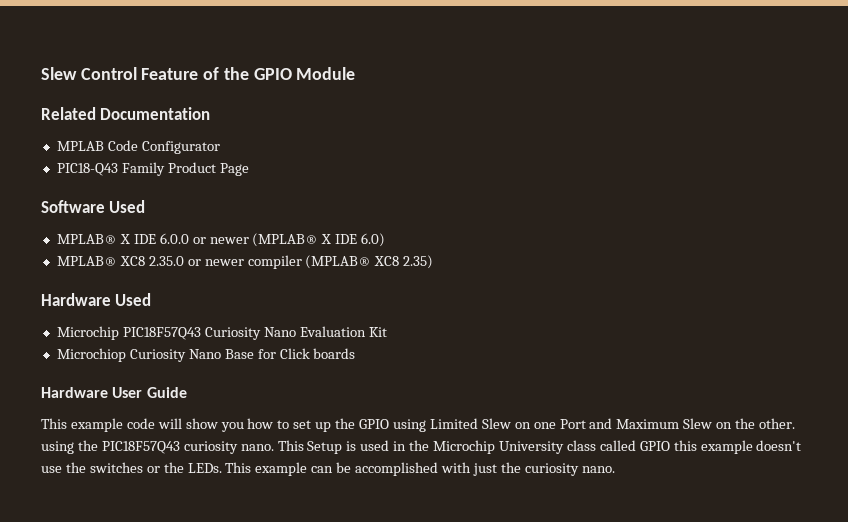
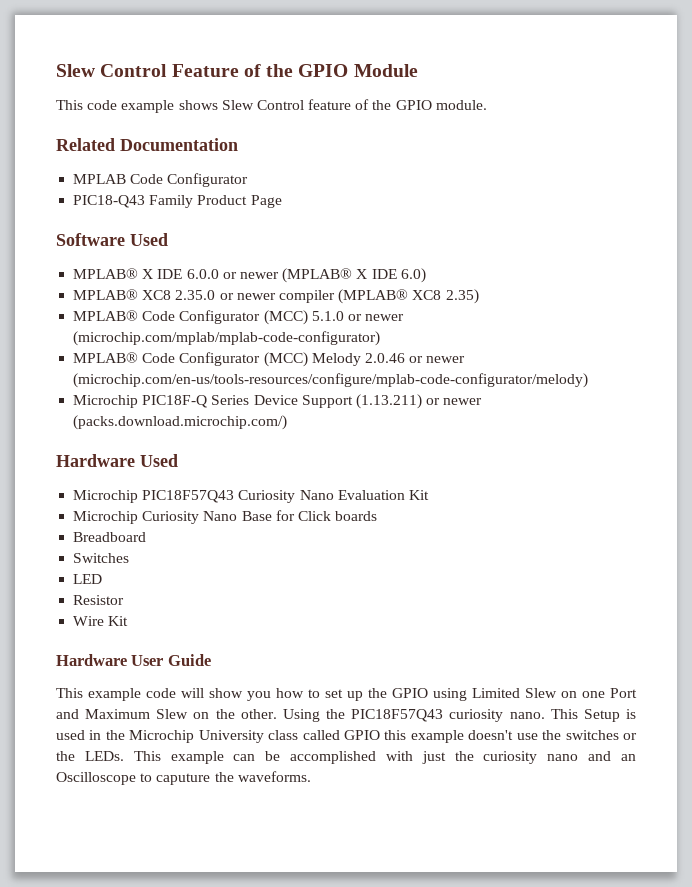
(356, 73) none -> [56,99,487,113] // This code example shows Slew Control feature of the GPIO module.
(434, 262) none -> [73,310,405,325] [73,331,381,346] [73,352,466,367] [73,373,589,388] [73,394,483,409] [73,415,288,430] // MPLAB® Code Configurator (MCC) 5.1.0 or newer (microchip.com/mplab/mplab-code-configurator) // MPLAB® Code Configurator (MCC) Melody 2.0.46 or newer (microchip.com/en-us/tools-resources/configure/mplab-code-configurator/melody) // Microchip PIC18F-Q Series Device Support (1.13.211) or newer (packs.download.microchip.com/)
[56,348,126,362] Microchiop -> [73,511,139,524] Microchip
(356, 353) none -> [73,532,147,542] [73,553,130,563] [73,574,103,584] [73,595,125,605] [73,616,129,626] // Breadboard // Switches // LED // Resistor // Wire Kit
[41,441,74,454] using -> [282,709,320,722] Using
[581,466,615,473] nano. -> [547,751,636,761] [56,771,311,785] nano and an Oscilloscope to caputure the waveforms.

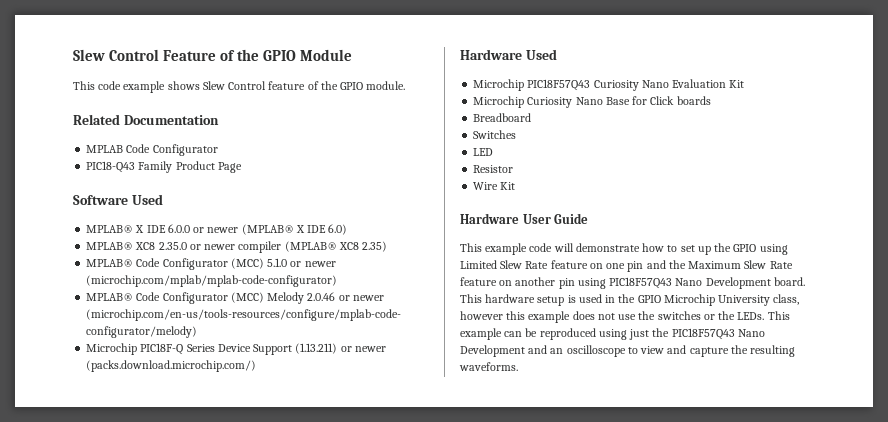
[209,688,271,701] show you -> [575,243,640,252] demonstrate
[561,688,637,698] [56,709,620,722] on one Port and Maximum Slew on the other. Using the PIC18F57Q43 curiosity nano. This Setup -> [525,260,793,272] [460,277,805,289] [460,294,565,306] Rate feature on one pin and the Maximum Slew Rate feature on another pin using PIC18F57Q43 Nano Development board. This hardware setup
(125, 735) none -> [637,295,661,303] GPIO
[268,730,514,743] class called GPIO this example doesn't -> [773,294,800,305] [460,311,615,323] class, however this example does not
[290,751,636,764] [56,772,234,785] accomplished with just the curiosity nano and an Oscilloscope to caputure the -> [539,328,765,340] [460,345,796,357] reproduced using just the PIC18F57Q43 Nano Development and an oscilloscope to view and capture the resulting

